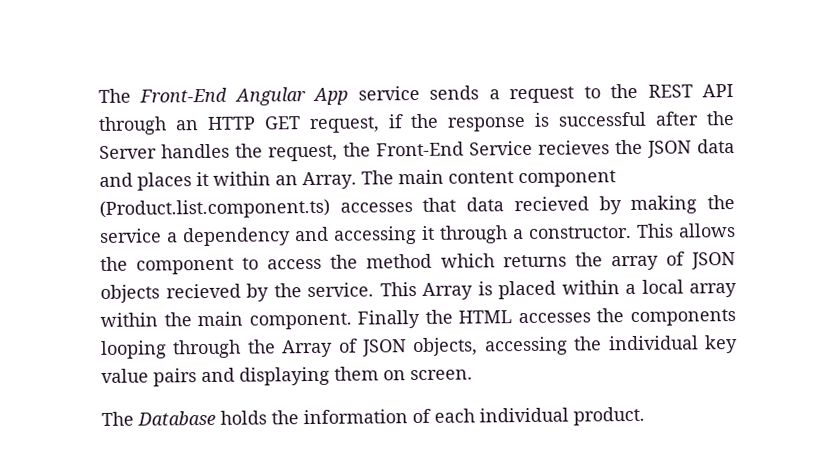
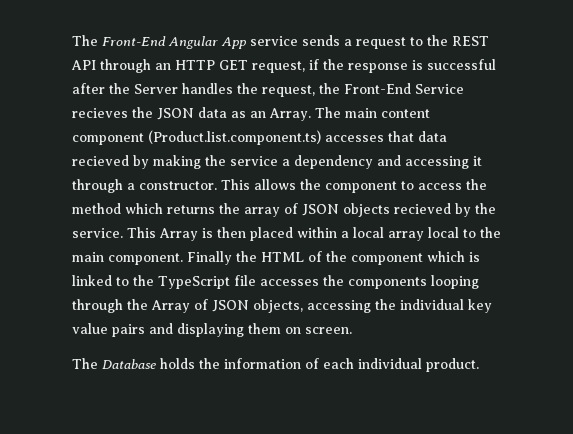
[99,171,271,191] and places it within -> [231,111,246,118] as
(493, 288) none -> [217,227,246,238] then
[100,312,158,327] within -> [428,227,476,238] local to
(513, 317) none -> [308,251,480,265] [72,275,256,289] of the component which is linked to the TypeScript file

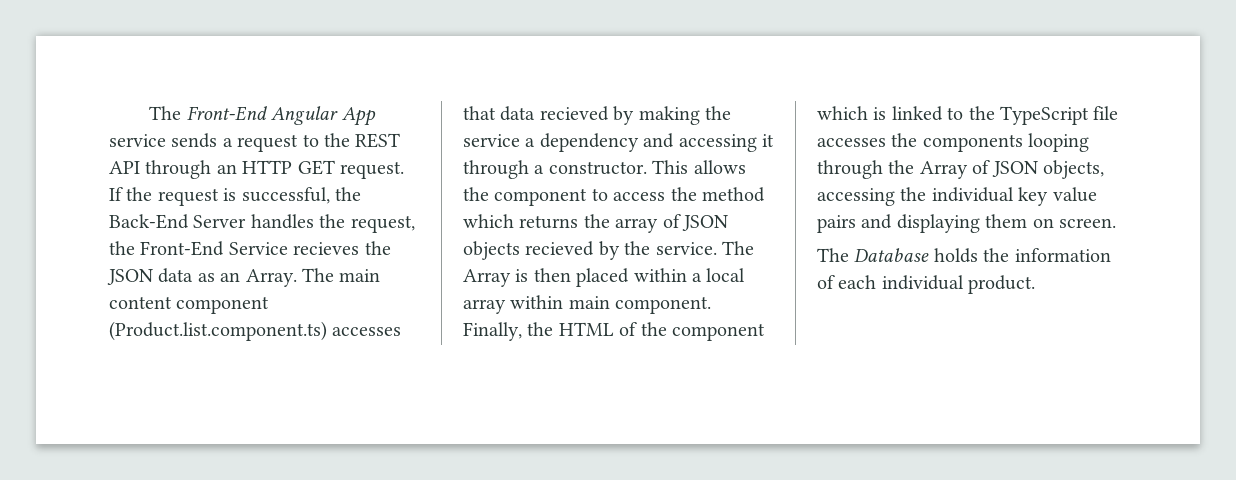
[252,59,496,73] [72,83,130,94] request, if the response is successful after the -> [340,161,404,179] [109,187,361,206] [109,214,189,229] request. If the request is successful, the Back-End
[127,227,156,238] This -> [722,241,754,255] The
[428,227,501,238] local to the -> [510,295,564,309] within
[187,251,232,265] Finally -> [463,322,522,341] Finally,

